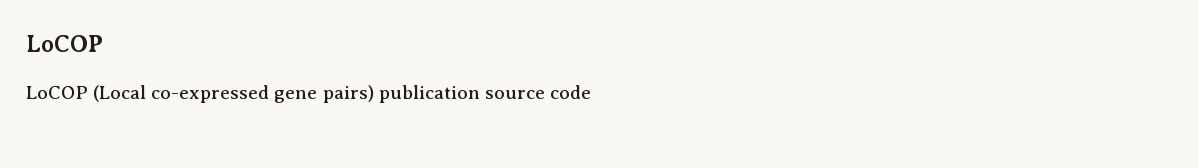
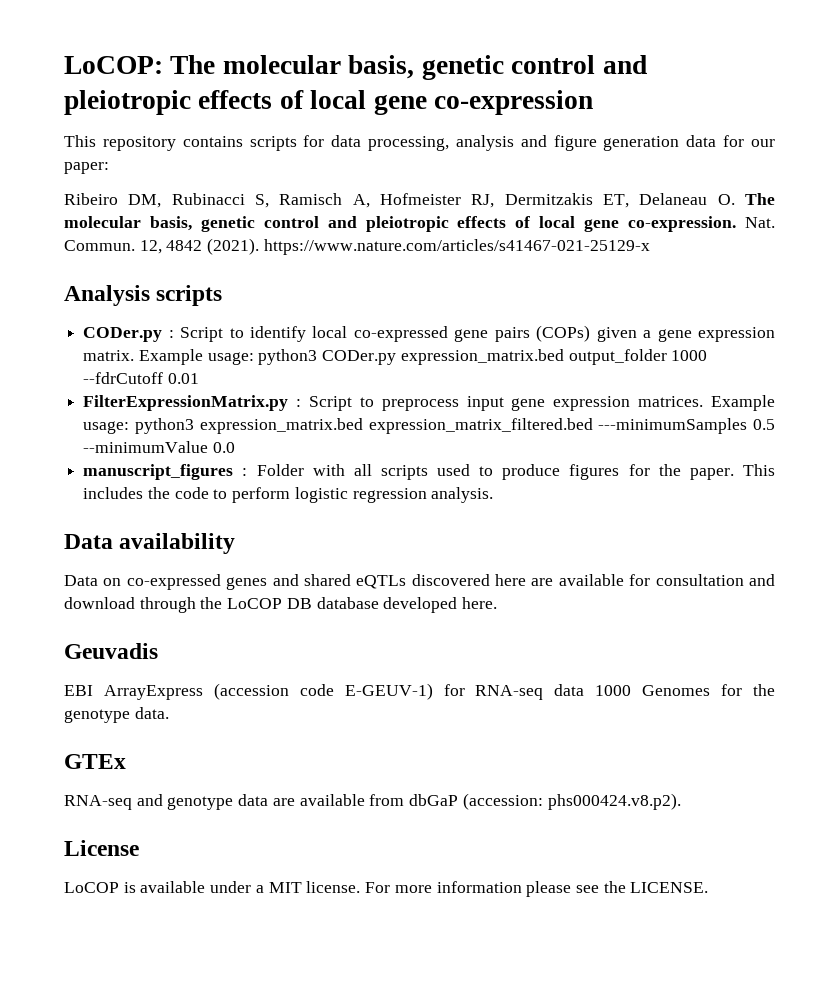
[26,35,103,52] [26,85,591,103] LoCOP // LoCOP (Local co-expressed gene pairs) publication source code -> [64,55,647,80] [64,90,594,115] [64,135,775,151] [64,162,109,174] [64,193,776,208] [64,216,775,232] [64,238,650,255] [64,285,223,306] [83,325,776,342] [83,349,708,365] [83,372,199,384] [83,395,775,411] [83,418,775,434] [83,441,235,453] [83,464,775,480] [83,487,494,503] [64,533,236,554] [64,574,776,590] [64,597,498,613] [64,643,158,659] [64,683,775,700] [64,707,169,723] [64,754,126,769] [64,793,681,810] [64,840,139,856] [64,881,709,897] LoCOP: The molecular basis, genetic control and pleiotropic effects of local gene co-expression // This repository contains scripts for data processing, analysis and figure generation data for our paper: // Ribeiro DM, Rubinacci S, Ramisch A, Hofmeister RJ, Dermitzakis ET, Delaneau O. The molecular basis, genetic control and pleiotropic effects of local gene co-expression. Nat. Commun. 12, 4842 (2021). https://www.nature.com/articles/s41467-021-25129-x // Analysis scripts // CODer.py : Script to identify local co-expressed gene pairs (COPs) given a gene expression matrix. Example usage: python3 CODer.py expression_matrix.bed output_folder 1000 --fdrCutoff 0.01 // FilterExpressionMatrix.py : Script to preprocess input gene expression matrices. Example usage: python3 expression_matrix.bed expression_matrix_filtered.bed ---minimumSamples 0.5 --minimumValue 0.0 // manuscript_figures : Folder with all scripts used to produce figures for the paper. This includes the code to perform logistic regression analysis. // Data availability // Data on co-expressed genes and shared eQTLs discovered here are available for consultation and download through the LoCOP DB database developed here. // Geuvadis // EBI ArrayExpress (accession code E-GEUV-1) for RNA-seq data 1000 Genomes for the genotype data. // GTEx // RNA-seq and genotype data are available from dbGaP (accession: phs000424.v8.p2). // License // LoCOP is available under a MIT license. For more information please see the LICENSE.

